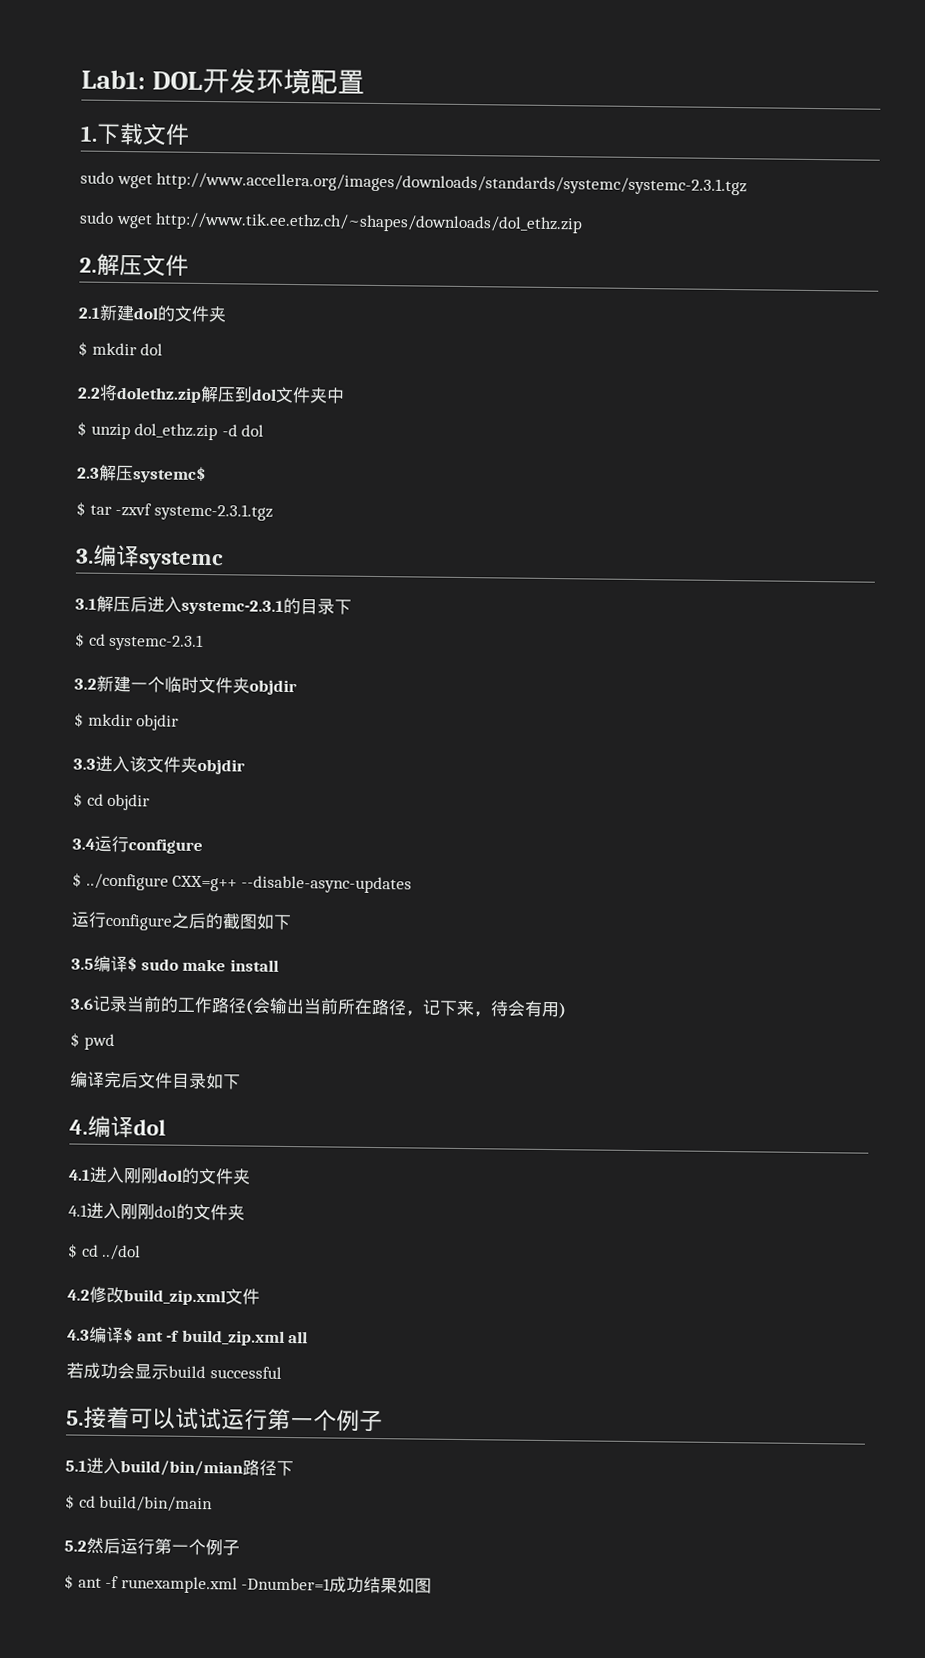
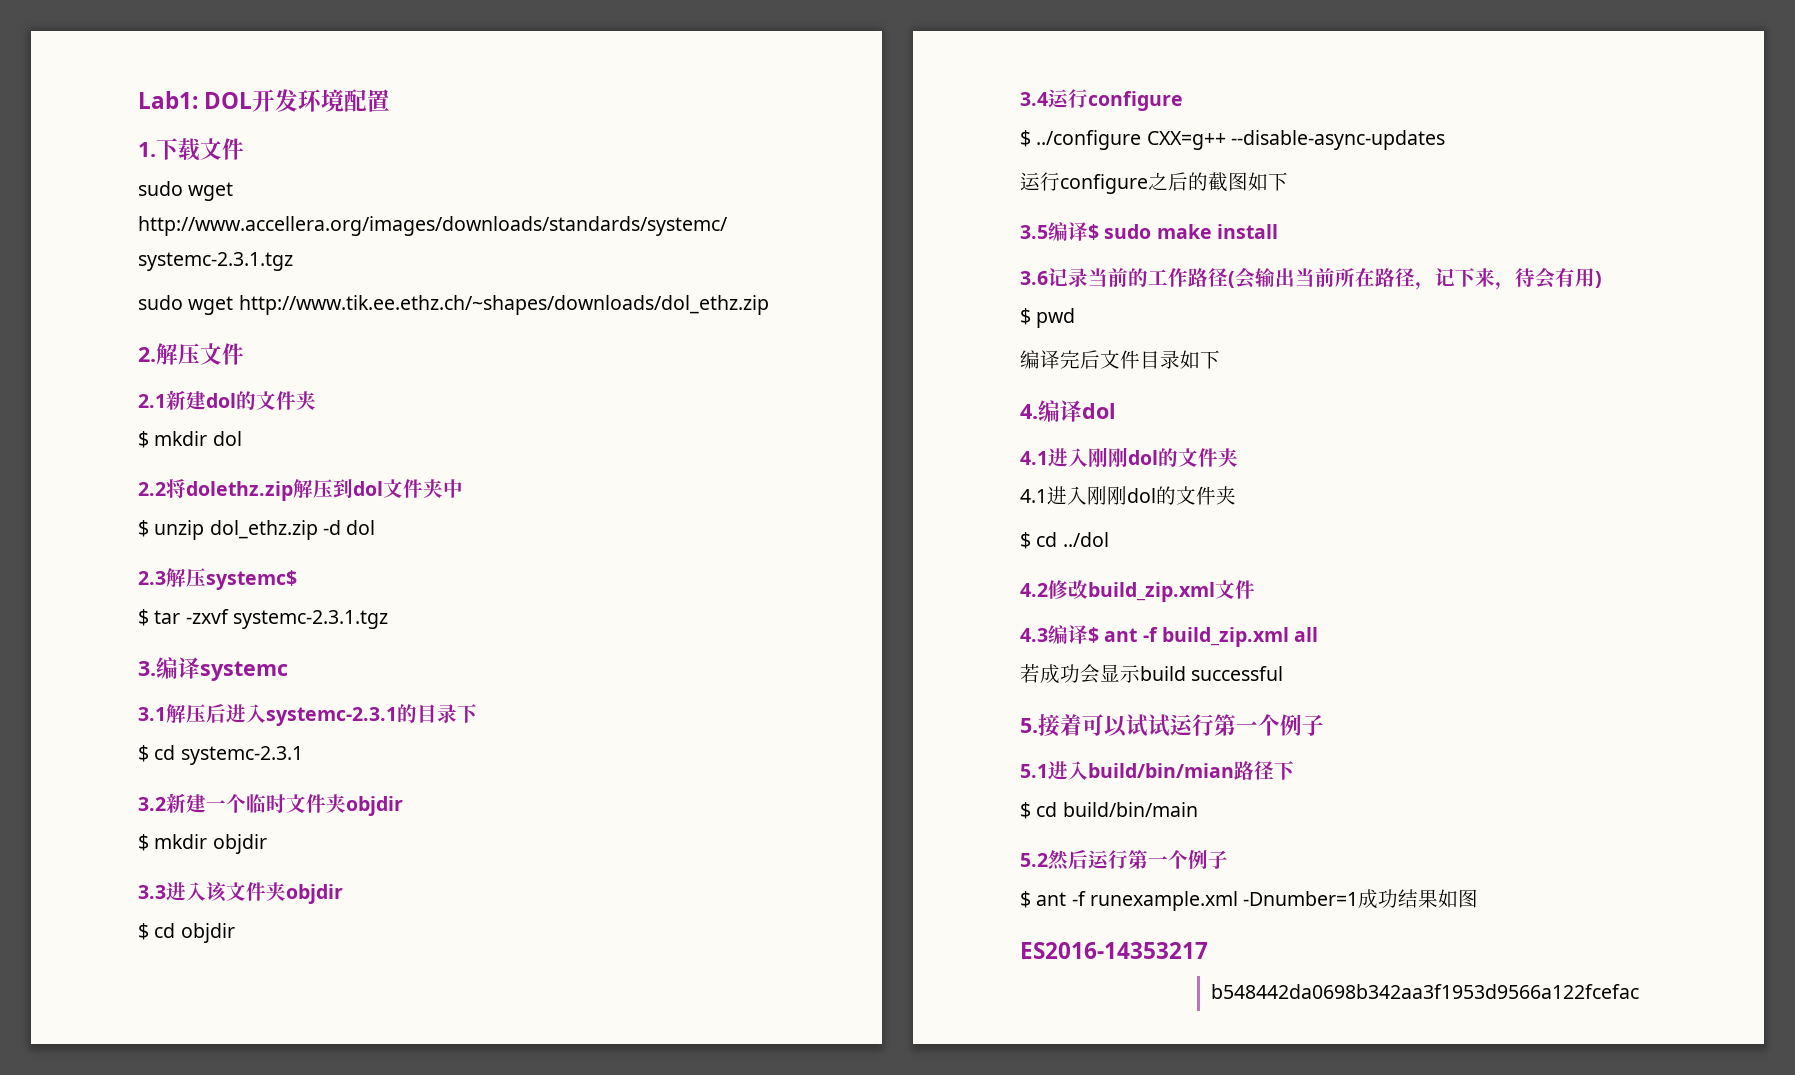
(433, 1585) none -> [1020,942,1208,959] [1211,984,1640,999] // ES2016-14353217 // b548442da0698b342aa3f1953d9566a122fcefac

